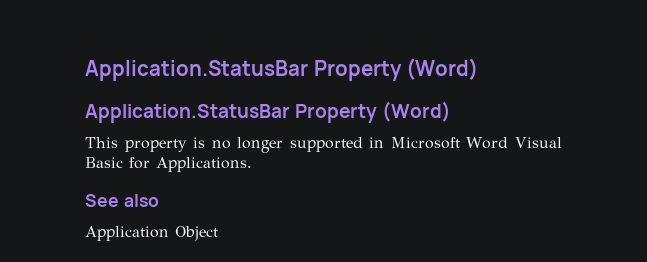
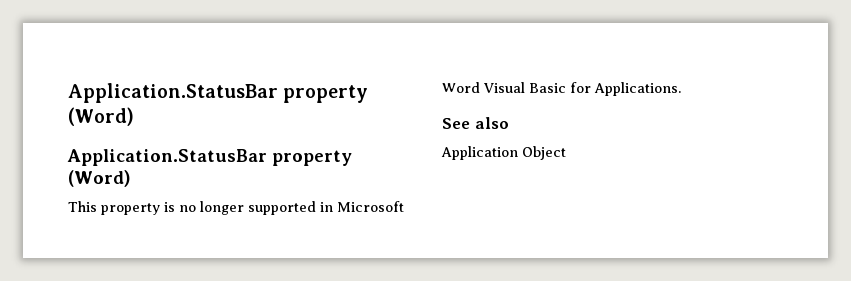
[85,60,402,81] Application.StatusBar Property -> [68,83,369,103] Application.StatusBar property
[295,104,378,123] Property -> [272,150,352,166] property

